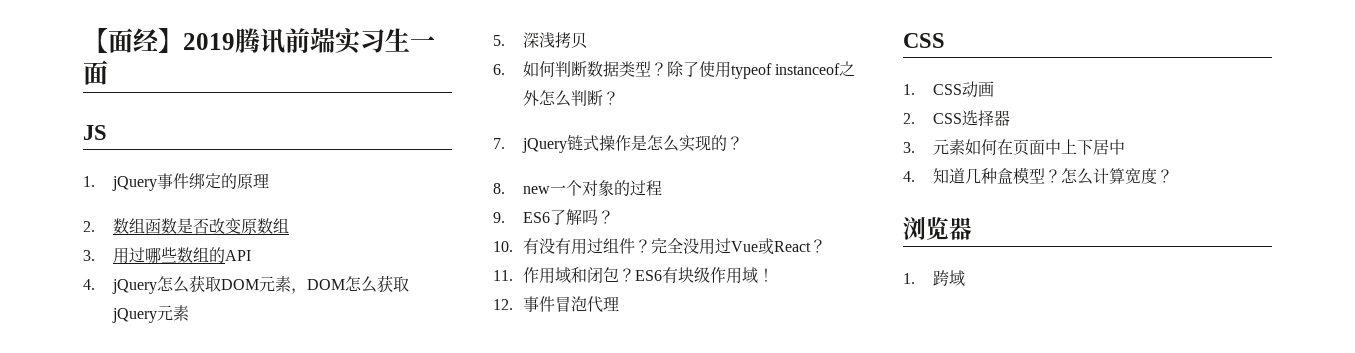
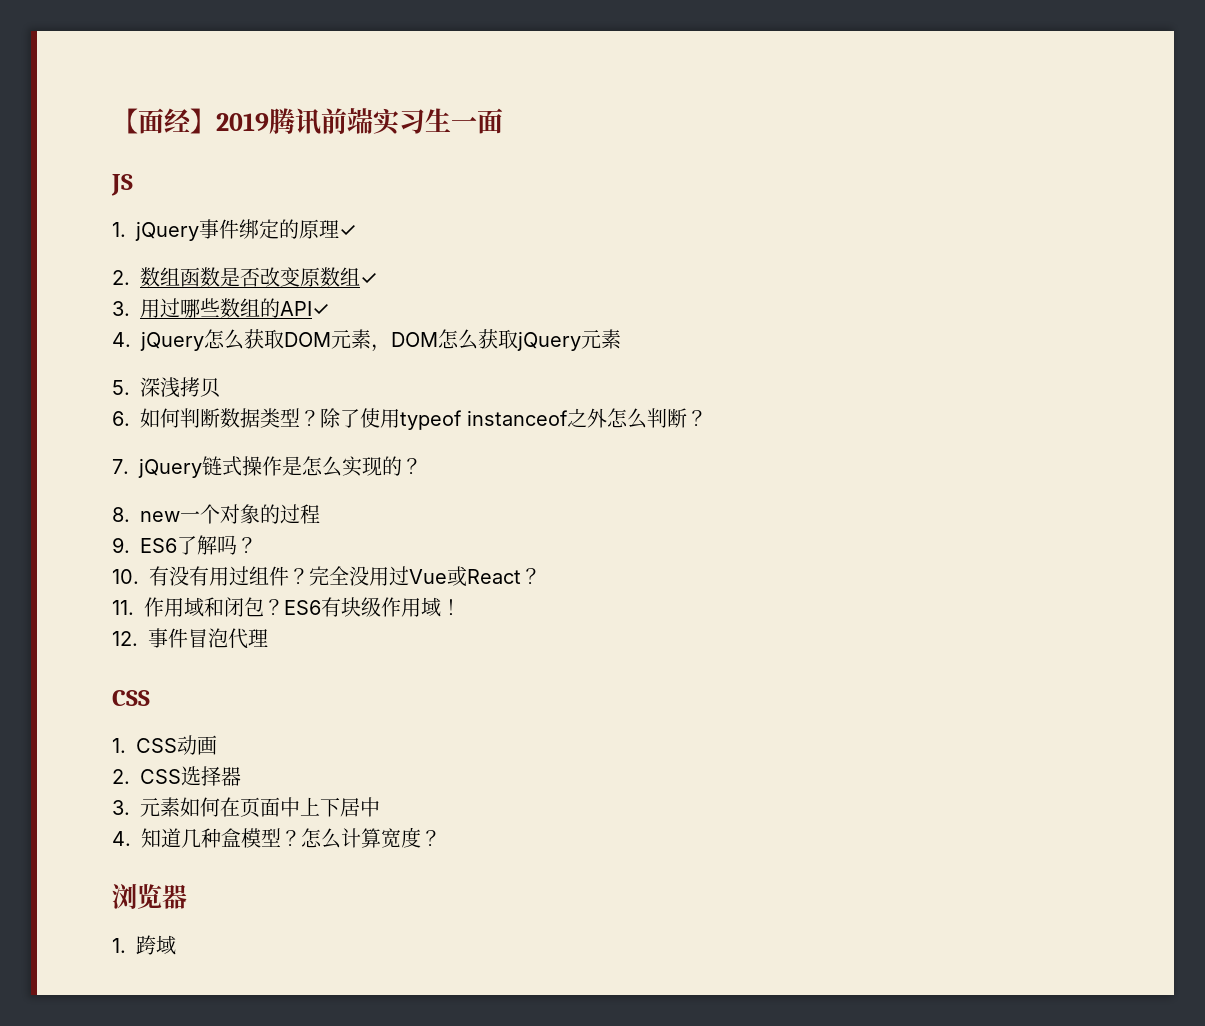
(269, 180) none -> [339,225,357,237] ✓
(289, 225) none -> [360,273,378,285] ✓
[224,250,251,261] API -> [280,301,330,316] API✓

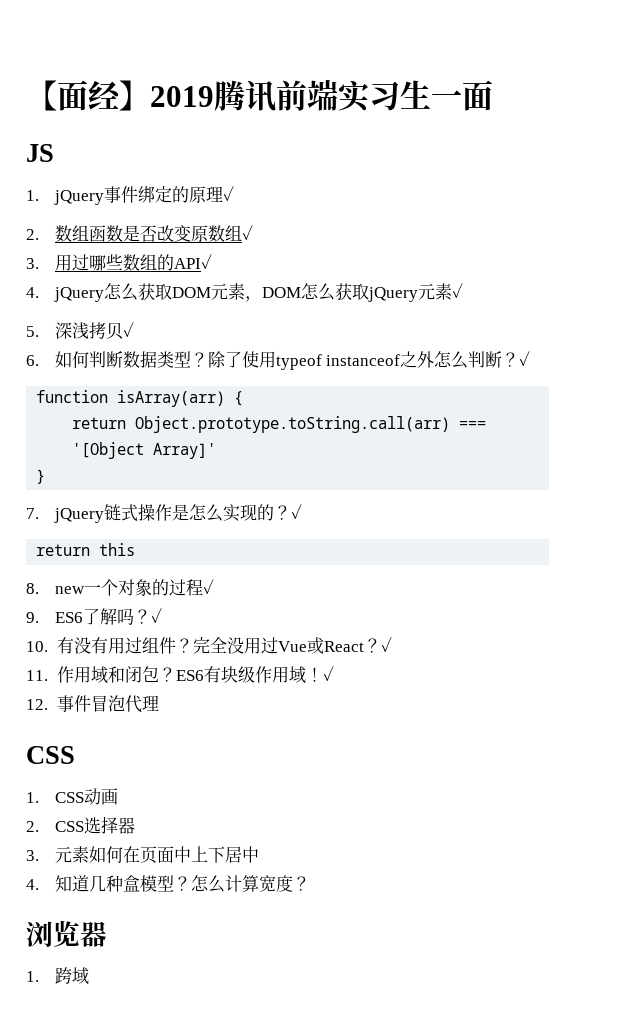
(621, 339) none -> [451,283,463,298] ✓
(220, 388) none -> [122,322,134,337] ✓
(707, 418) none -> [519,351,531,366] [36,390,244,407] [72,416,487,433] [72,442,217,459] [36,469,46,484] ✓ // function isArray(arr) { // return Object.prototype.toString.call(arr) === '[Object Array]' // }
(422, 466) none -> [290,504,302,519] [36,543,136,556] ✓ // return this
(320, 514) none -> [202,579,214,594] ✓
(257, 545) none -> [150,608,162,623] ✓
(541, 576) none -> [380,637,392,652] ✓
(461, 607) none -> [322,666,334,681] ✓

